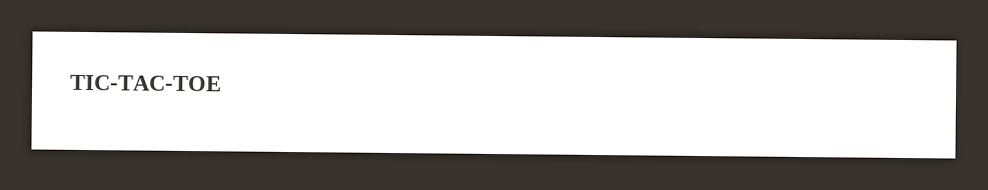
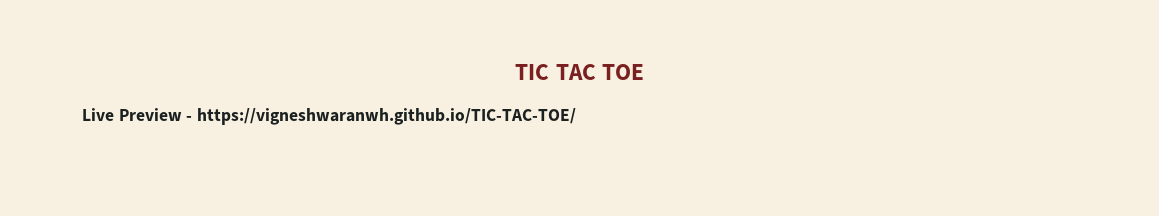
[70,74,222,92] TIC-TAC-TOE -> [515,64,644,80] [82,108,577,125] TIC TAC TOE // Live Preview - https://vigneshwaranwh.github.io/TIC-TAC-TOE/

